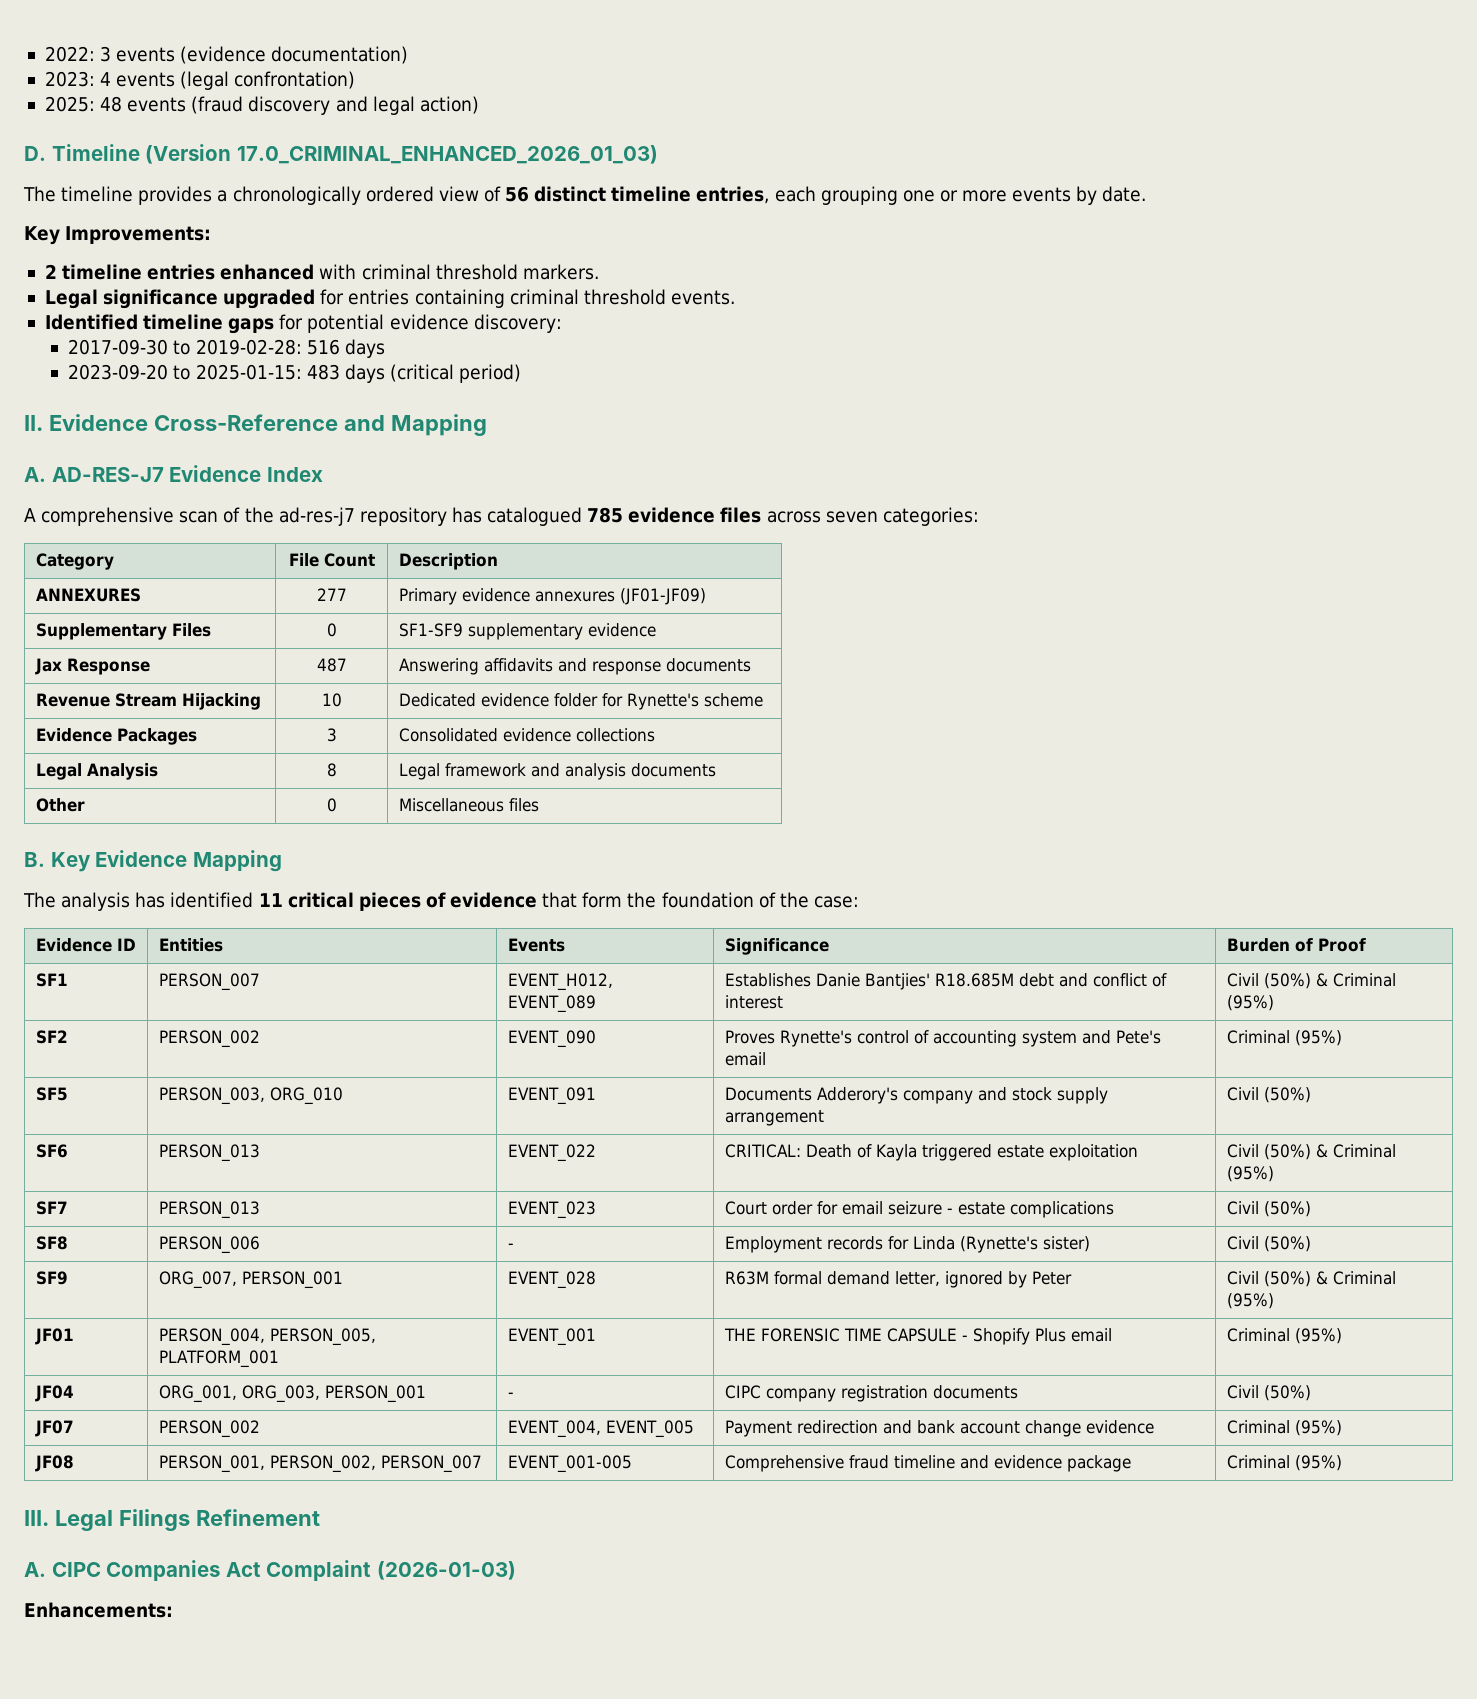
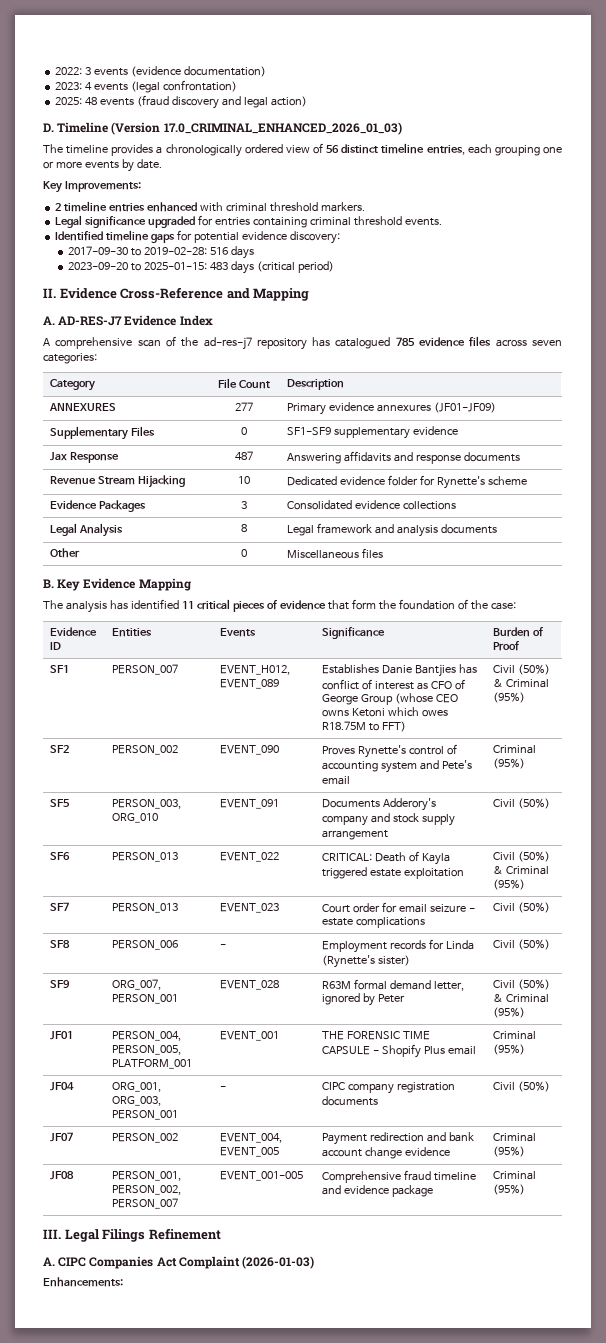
[864,973,1088,990] Bantjies' R18.685M debt and -> [414,664,477,677] Bantjies has
(783, 1002) none -> [416,679,465,690] [321,693,458,705] [321,707,448,717] [321,721,406,732] as CFO of George Group (whose CEO owns Ketoni which owes R18.75M to FFT)

